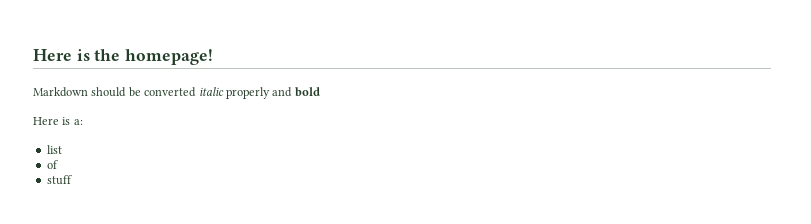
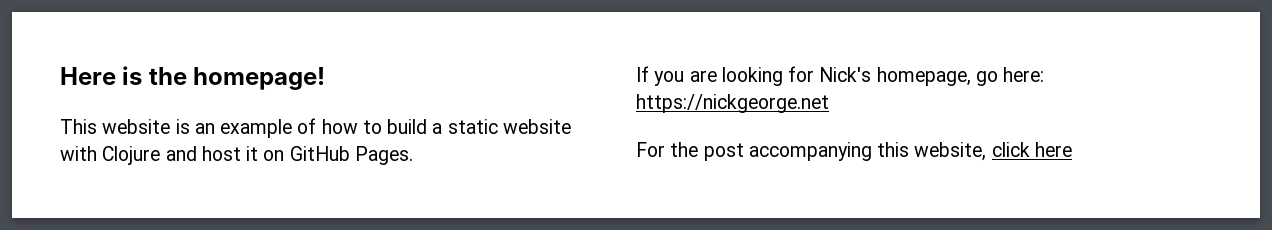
[33,87,320,99] [33,117,83,125] [46,145,62,154] [46,160,58,169] [46,175,72,185] Markdown should be converted italic properly and bold // Here is a: // list // of // stuff -> [60,118,571,138] [60,146,413,165] [636,66,1045,86] [636,94,829,113] [636,142,1072,161] This website is an example of how to build a static website with Clojure and host it on GitHub Pages. // If you are looking for Nick's homepage, go here: https://nickgeorge.net // For the post accompanying this website, click here

